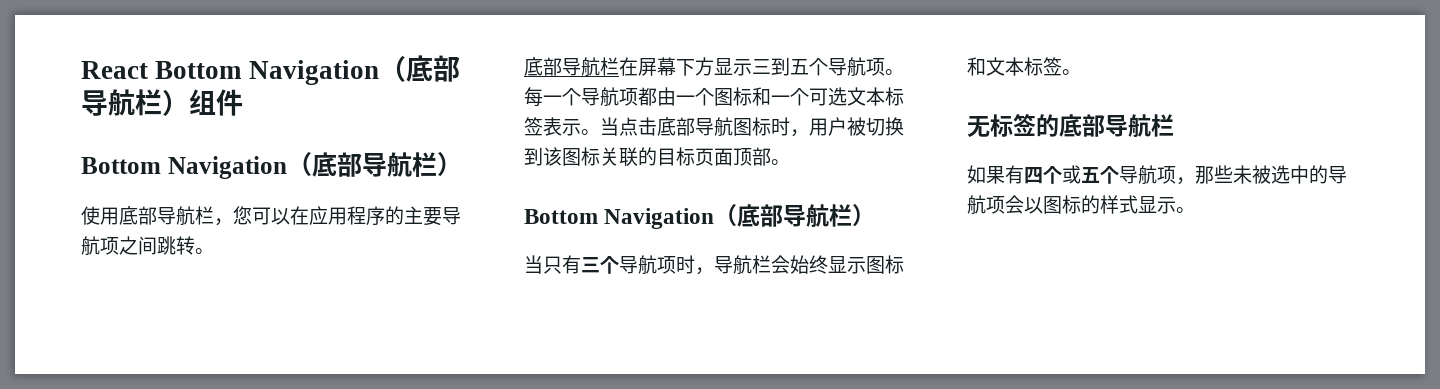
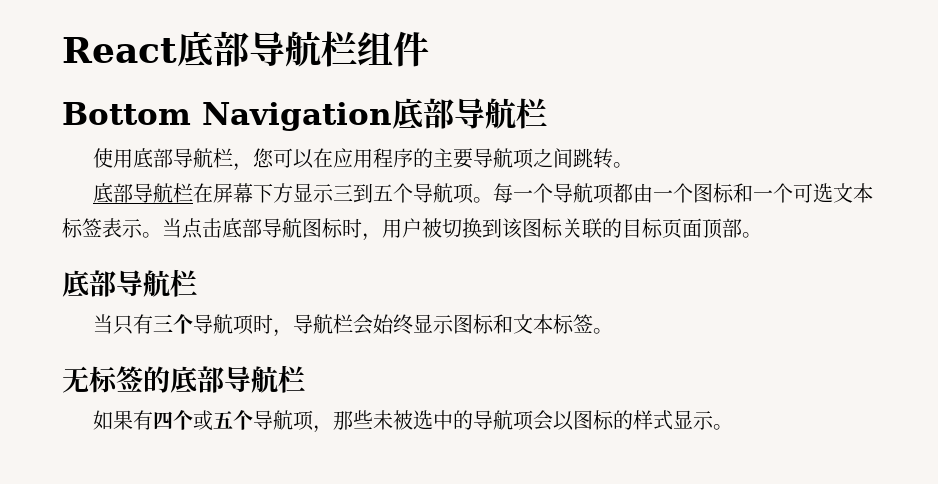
[155,55,460,85] [81,89,189,116] Bottom Navigation（底部导航栏） -> [177,31,357,67] 底部导航栏
[286,152,462,177] （底部导航栏） -> [392,98,547,129] 底部导航栏
[524,204,876,229] Bottom Navigation（底部导航栏） -> [62,269,197,297] 底部导航栏

